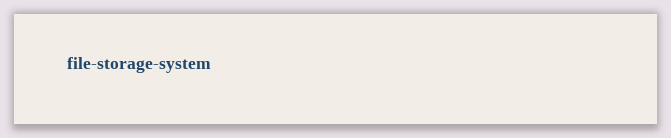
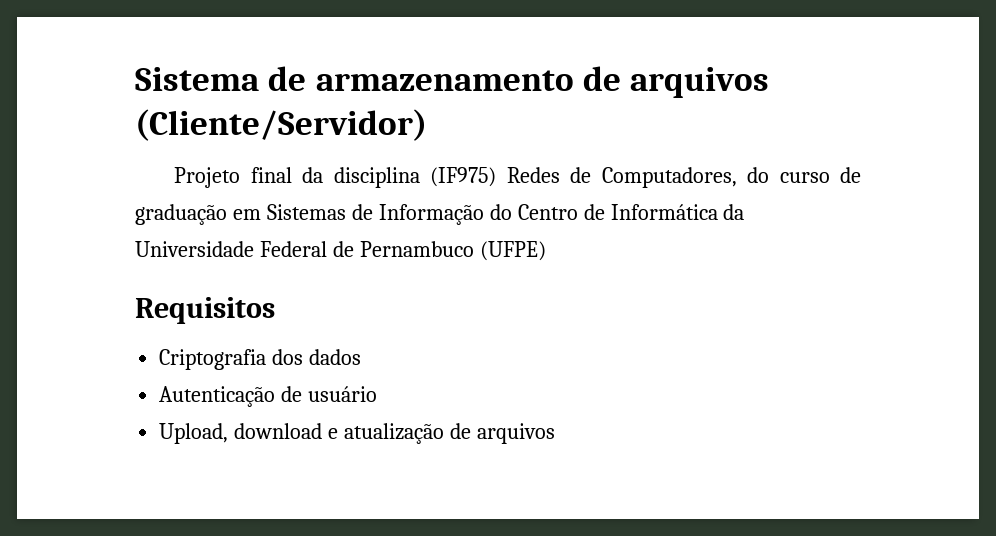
[67,57,211,73] file-storage-system -> [135,66,770,98] [135,109,427,141] [174,167,862,188] [135,204,745,225] [135,241,546,261] [135,297,275,324] [159,349,362,370] [159,386,378,407] [159,423,555,444] Sistema de armazenamento de arquivos (Cliente/Servidor) // Projeto final da disciplina (IF975) Redes de Computadores, do curso de graduação em Sistemas de Informação do Centro de Informática da Universidade Federal de Pernambuco (UFPE) // Requisitos // Criptografia dos dados // Autenticação de usuário // Upload, download e atualização de arquivos

